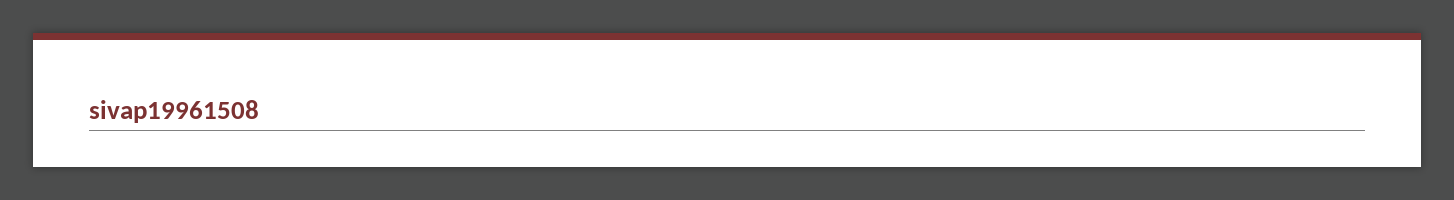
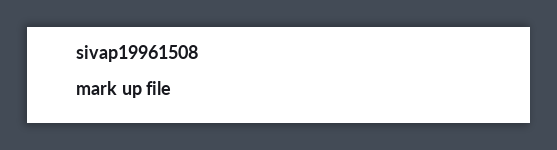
(259, 111) none -> [76,81,172,98] // mark up file

